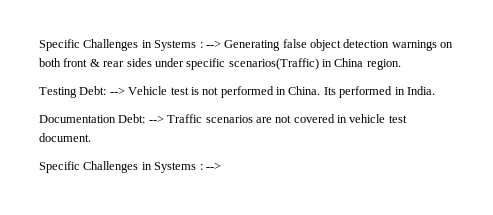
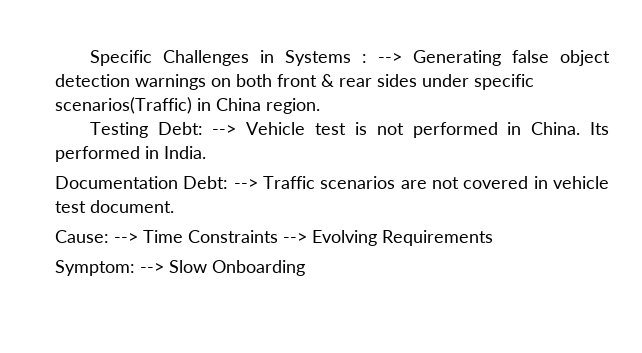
[39,161,221,173] Specific Challenges in Systems : --> -> [55,230,493,246] [55,260,305,276] Cause: --> Time Constraints --> Evolving Requirements // Symptom: --> Slow Onboarding

